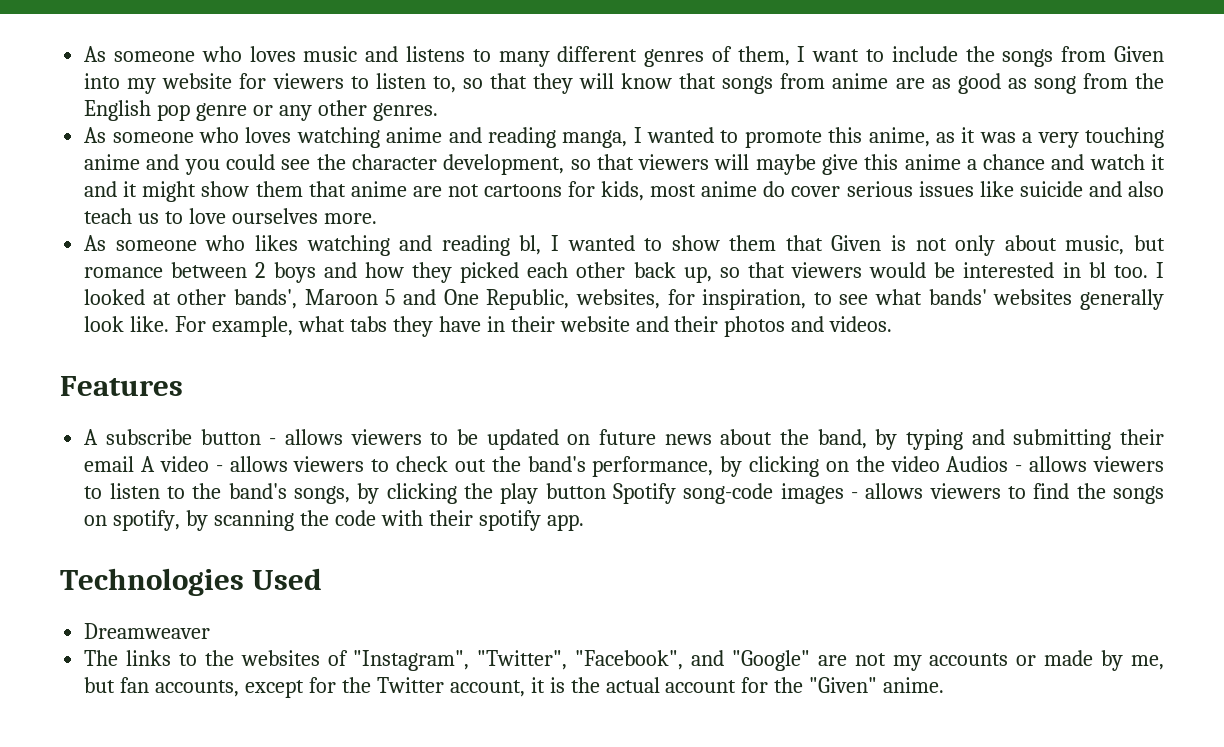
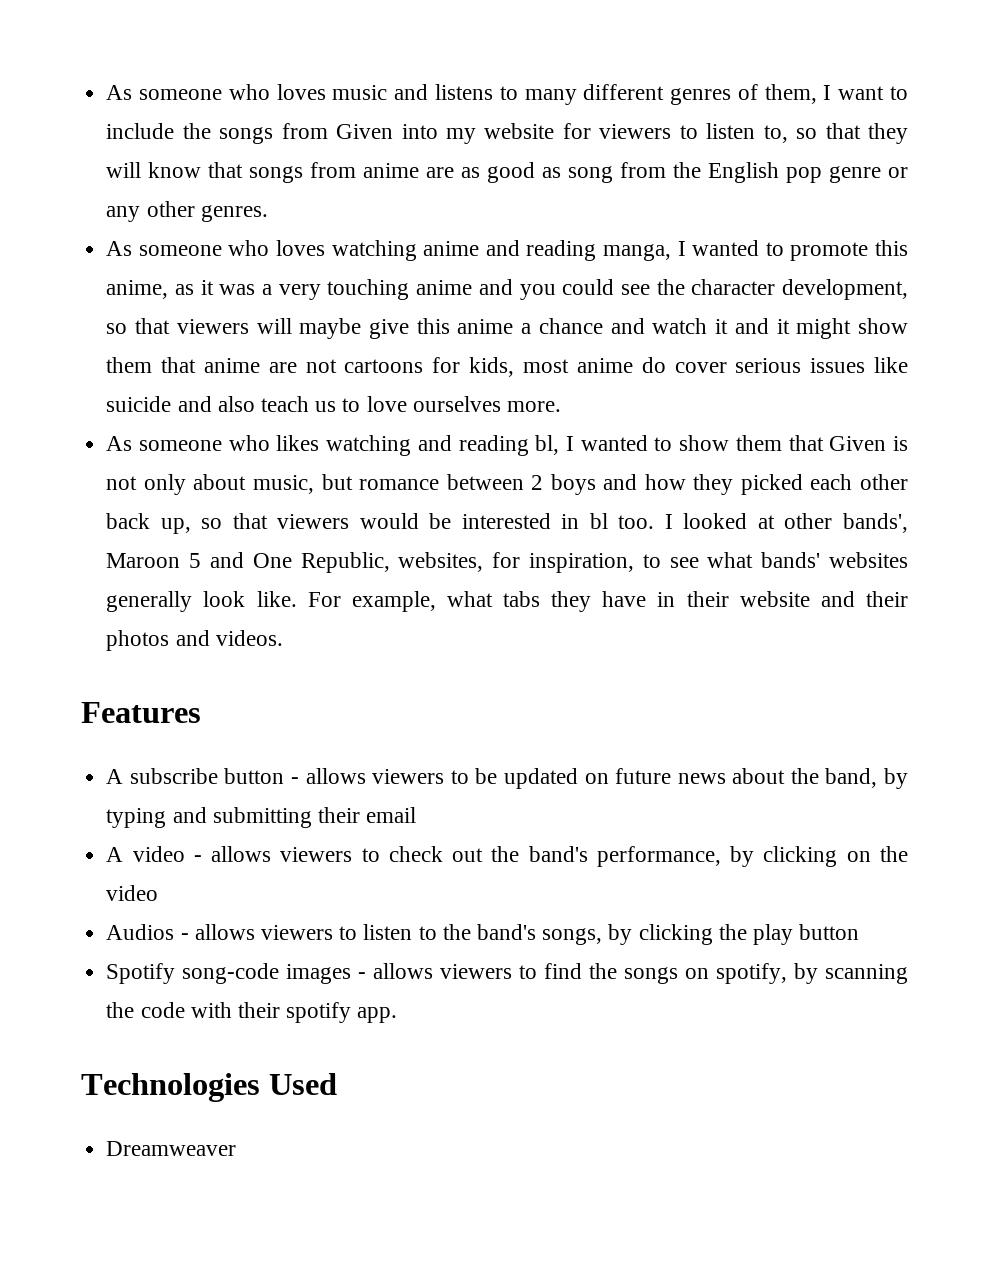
(135, 464) none -> (417, 815) //
(940, 464) none -> (159, 893) //
(606, 491) none -> (860, 932) //
[84,650,1164,671] [84,677,945,698] // The links to the websites of "Instagram", "Twitter", "Facebook", and "Google" are not my accounts or made by me, but fan accounts, except for the Twitter account, it is the actual account for the "Given" anime. -> (237, 1148) none

